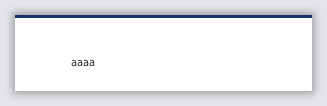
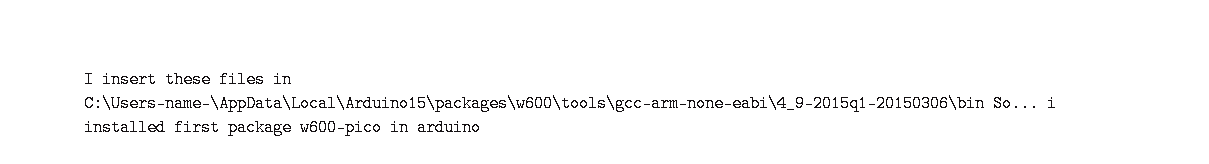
[71,59,95,67] aaaa -> [84,71,292,88] [84,95,1057,112] [84,119,481,136] I insert these files in C:\Users-name-\AppData\Local\Arduino15\packages\w600\tools\gcc-arm-none-eabi\4_9-2015q1-20150306\bin So... i installed first package w600-pico in arduino

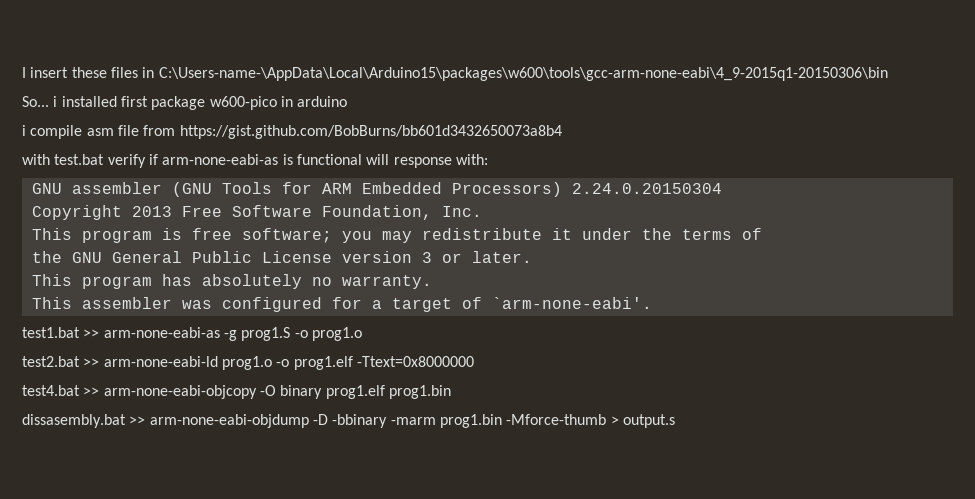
(985, 103) none -> (888, 74) //
(481, 127) none -> [22,125,562,139] [22,154,488,168] [31,182,722,197] [31,205,482,220] [31,228,762,243] [31,251,532,263] [31,274,432,289] [31,297,652,312] [22,327,362,341] [22,356,474,370] [22,385,451,399] [22,414,675,428] // i compile asm file from https://gist.github.com/BobBurns/bb601d3432650073a8b4 // with test.bat verify if arm-none-eabi-as is functional will response with: // GNU assembler (GNU Tools for ARM Embedded Processors) 2.24.0.20150304 // Copyright 2013 Free Software Foundation, Inc. // This program is free software; you may redistribute it under the terms of // the GNU General Public License version 3 or later. // This program has absolutely no warranty. // This assembler was configured for a target of `arm-none-eabi'. // test1.bat >> arm-none-eabi-as -g prog1.S -o prog1.o // test2.bat >> arm-none-eabi-ld prog1.o -o prog1.elf -Ttext=0x8000000 // test4.bat >> arm-none-eabi-objcopy -O binary prog1.elf prog1.bin // dissasembly.bat >> arm-none-eabi-objdump -D -bbinary -marm prog1.bin -Mforce-thumb > output.s

